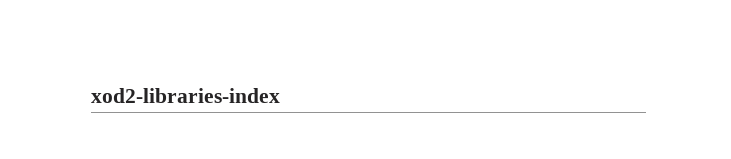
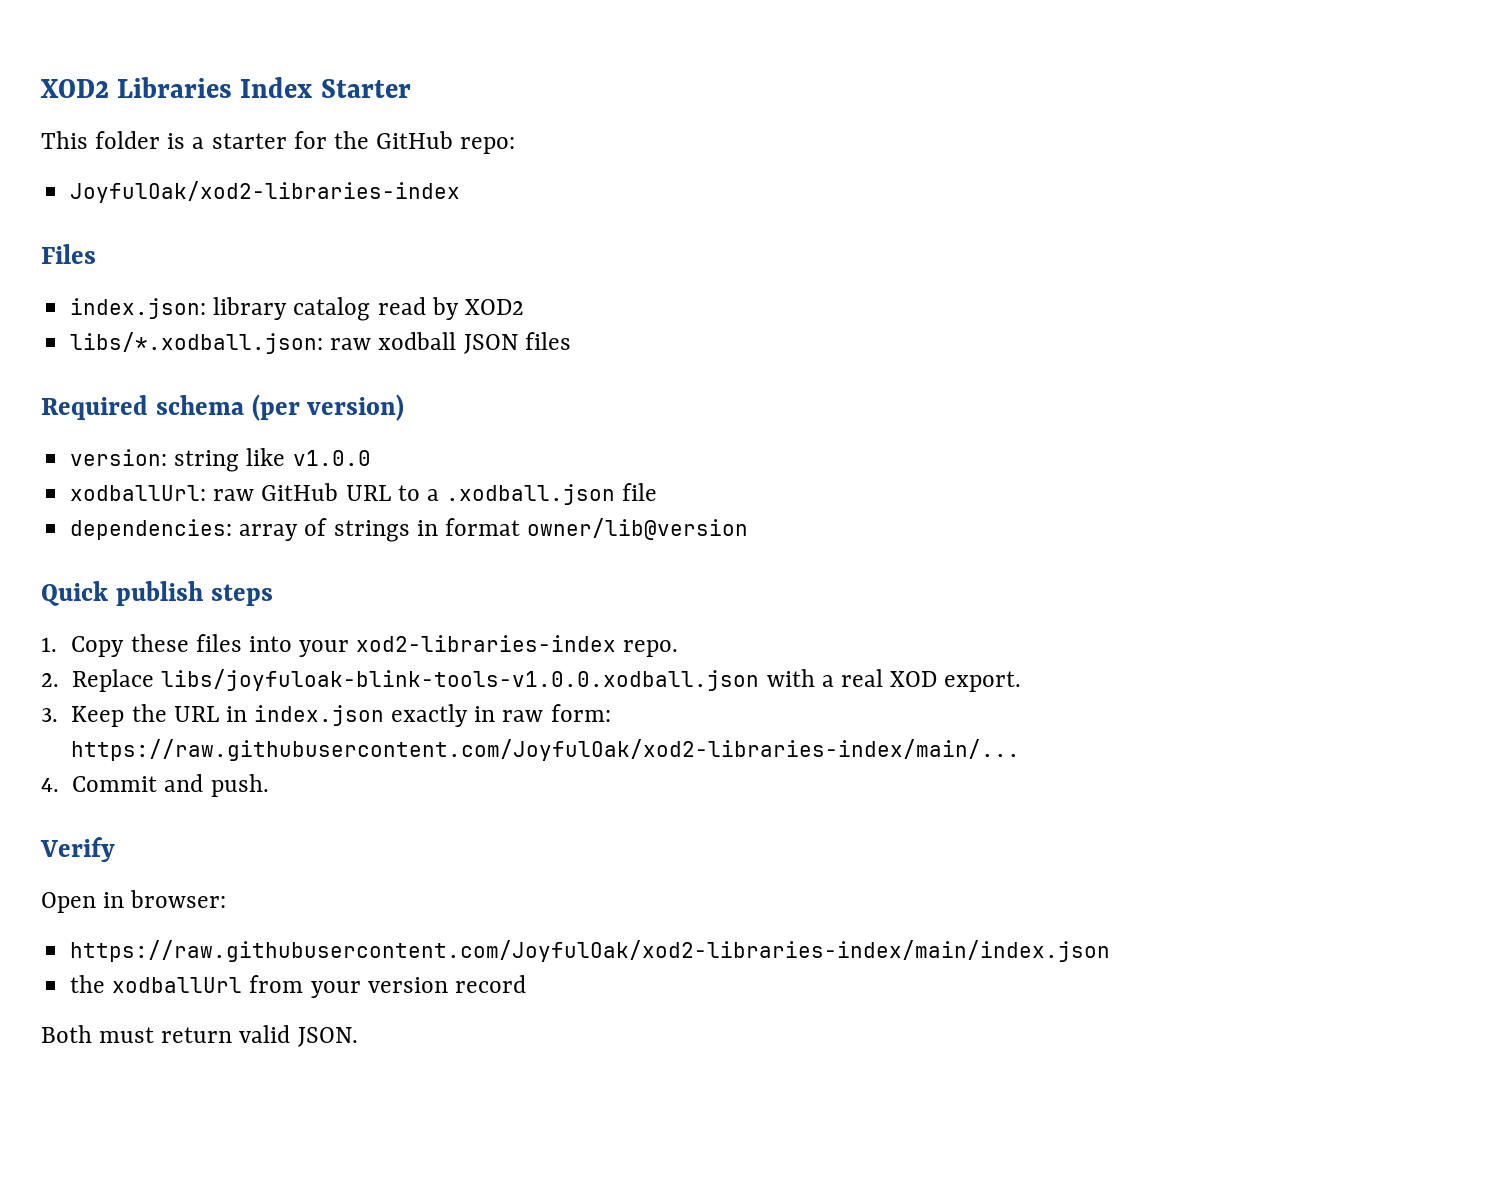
[91,88,280,103] xod2-libraries-index -> [40,77,411,98] [41,131,516,154] [70,181,461,203] [41,244,96,264] [70,297,524,321] [70,332,571,354] [41,394,405,421] [70,448,371,472] [70,483,658,505] [70,518,749,542] [41,581,273,606] [41,634,679,657] [41,669,1022,692] [41,704,611,727] [71,739,1021,761] [41,774,269,797] [40,837,115,862] [41,890,227,913] [70,940,1111,962] [70,975,526,998] [41,1025,358,1047] XOD2 Libraries Index Starter // This folder is a starter for the GitHub repo: // JoyfulOak/xod2-libraries-index // Files // index.json: library catalog read by XOD2 // libs/*.xodball.json: raw xodball JSON files // Required schema (per version) // version: string like v1.0.0 // xodballUrl: raw GitHub URL to a .xodball.json file // dependencies: array of strings in format owner/lib@version // Quick publish steps // 1. Copy these files into your xod2-libraries-index repo. // 2. Replace libs/joyfuloak-blink-tools-v1.0.0.xodball.json with a real XOD export. // 3. Keep the URL in index.json exactly in raw form: https://raw.githubusercontent.com/JoyfulOak/xod2-libraries-index/main/... // 4. Commit and push. // Verify // Open in browser: // https://raw.githubusercontent.com/JoyfulOak/xod2-libraries-index/main/index.json // the xodballUrl from your version record // Both must return valid JSON.

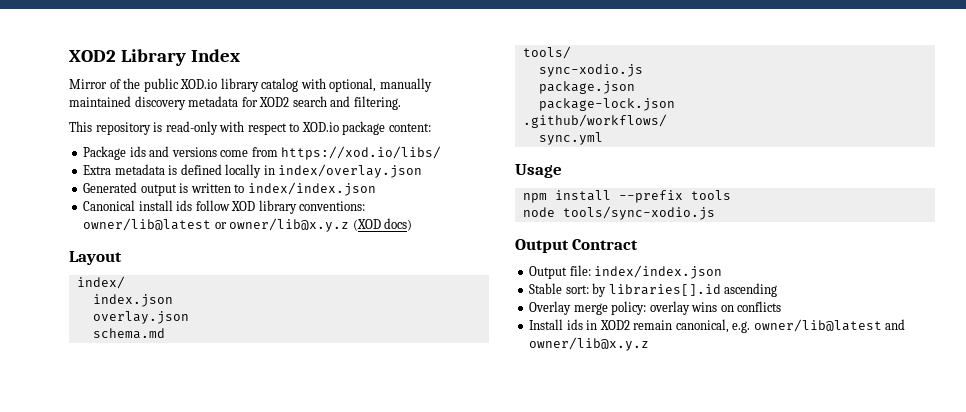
[40,77,233,98] XOD2 Libraries -> [69,49,186,66] XOD2 Library
[320,79,411,98] [41,131,516,154] [70,181,461,203] [41,244,96,264] [70,297,524,321] [70,332,571,354] [41,394,405,421] [70,448,371,472] [70,483,658,505] [70,518,749,542] [41,581,273,606] [41,634,679,657] [41,669,1022,692] [41,704,611,727] [71,739,1021,761] [41,774,269,797] [40,837,115,862] [41,890,227,913] [70,940,1111,962] [70,975,526,998] [41,1025,358,1047] Starter // This folder is a starter for the GitHub repo: // JoyfulOak/xod2-libraries-index // Files // index.json: library catalog read by XOD2 // libs/*.xodball.json: raw xodball JSON files // Required schema (per version) // version: string like v1.0.0 // xodballUrl: raw GitHub URL to a .xodball.json file // dependencies: array of strings in format owner/lib@version // Quick publish steps // 1. Copy these files into your xod2-libraries-index repo. // 2. Replace libs/joyfuloak-blink-tools-v1.0.0.xodball.json with a real XOD export. // 3. Keep the URL in index.json exactly in raw form: https://raw.githubusercontent.com/JoyfulOak/xod2-libraries-index/main/... // 4. Commit and push. // Verify // Open in browser: // https://raw.githubusercontent.com/JoyfulOak/xod2-libraries-index/main/index.json // the xodballUrl from your version record // Both must return valid JSON. -> [69,78,432,92] [69,96,401,110] [69,121,431,135] [83,146,442,160] [83,164,423,178] [83,182,376,196] [83,200,366,214] [83,218,413,232] [69,251,122,265] [76,276,125,289] [92,294,173,307] [92,311,189,324] [92,328,165,339] [522,46,571,59] [538,64,643,77] [538,81,635,94] [538,98,675,111] [522,114,667,128] [538,132,603,145] [515,164,562,178] [522,190,731,203] [522,206,715,220] [515,239,639,253] [529,265,723,279] [529,283,778,297] [529,301,782,315] [529,319,906,333] [529,337,650,351] // Mirror of the public XOD.io library catalog with optional, manually maintained discovery metadata for XOD2 search and filtering. // This repository is read-only with respect to XOD.io package content: // Package ids and versions come from https://xod.io/libs/ // Extra metadata is defined locally in index/overlay.json // Generated output is written to index/index.json // Canonical install ids follow XOD library conventions: owner/lib@latest or owner/lib@x.y.z (XOD docs) // Layout // index/ // index.json // overlay.json // schema.md // tools/ // sync-xodio.js // package.json // package-lock.json // .github/workflows/ // sync.yml // Usage // npm install --prefix tools // node tools/sync-xodio.js // Output Contract // Output file: index/index.json // Stable sort: by libraries[].id ascending // Overlay merge policy: overlay wins on conflicts // Install ids in XOD2 remain canonical, e.g. owner/lib@latest and owner/lib@x.y.z

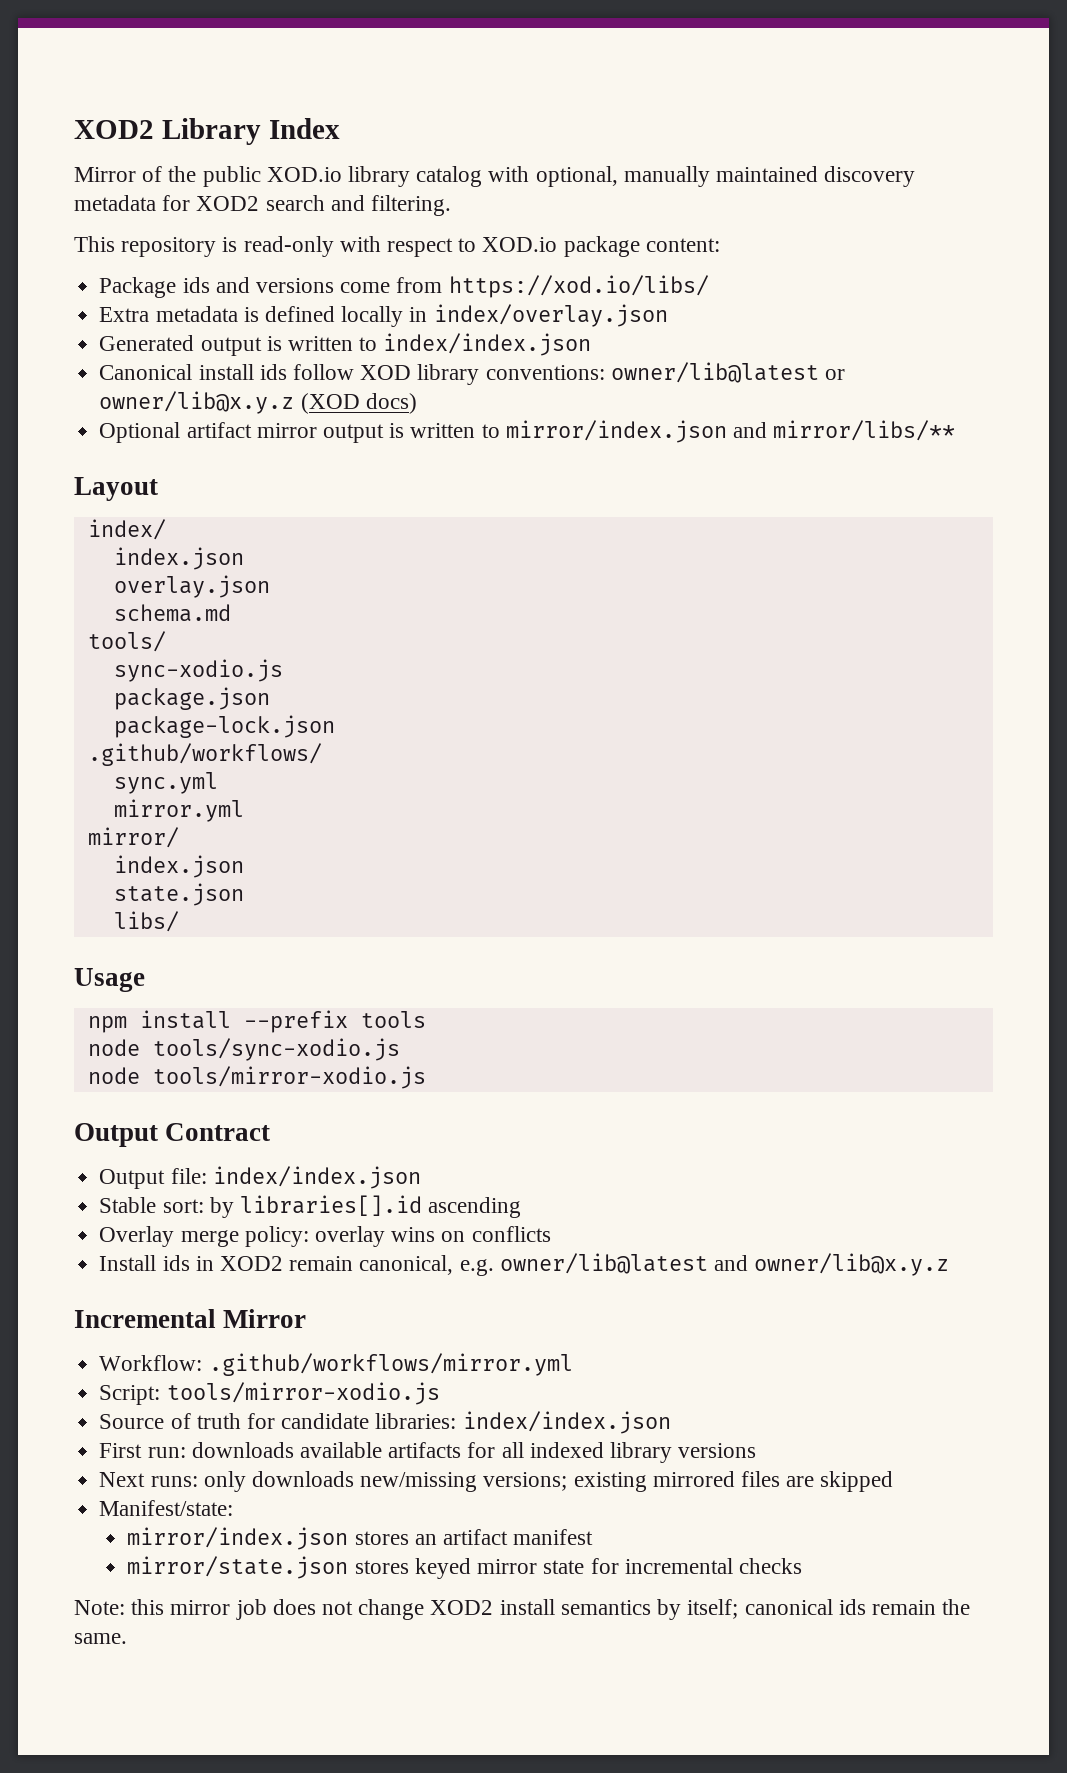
(413, 224) none -> [99,420,956,443] // Optional artifact mirror output is written to mirror/index.json and mirror/libs/**
(603, 138) none -> [113,799,244,822] [87,827,179,848] [113,855,244,878] [113,883,244,906] [113,911,179,932] // mirror.yml // mirror/ // index.json // state.json // libs/
(715, 213) none -> [87,1066,426,1089] // node tools/mirror-xodio.js
(650, 344) none -> [74,1309,307,1328] [99,1353,573,1376] [99,1382,440,1405] [99,1411,671,1434] [99,1442,757,1463] [99,1471,894,1492] [99,1500,234,1516] [127,1527,594,1550] [127,1556,802,1579] [74,1599,971,1620] [74,1633,127,1644] // Incremental Mirror // Workflow: .github/workflows/mirror.yml // Script: tools/mirror-xodio.js // Source of truth for candidate libraries: index/index.json // First run: downloads available artifacts for all indexed library versions // Next runs: only downloads new/missing versions; existing mirrored files are skipped // Manifest/state: // mirror/index.json stores an artifact manifest // mirror/state.json stores keyed mirror state for incremental checks // Note: this mirror job does not change XOD2 install semantics by itself; canonical ids remain the same.

